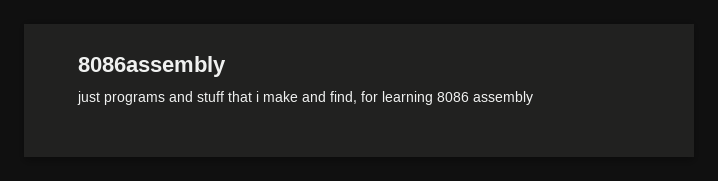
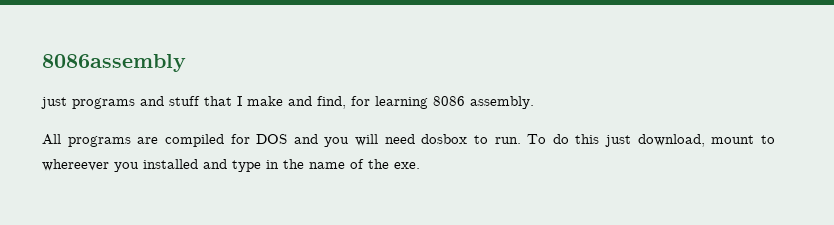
[256,91,259,102] i -> [237,96,242,106] I
[473,91,533,105] assembly -> [470,96,534,109] [42,134,776,147] [42,159,420,172] assembly. // All programs are compiled for DOS and you will need dosbox to run. To do this just download, mount to whereever you installed and type in the name of the exe.

